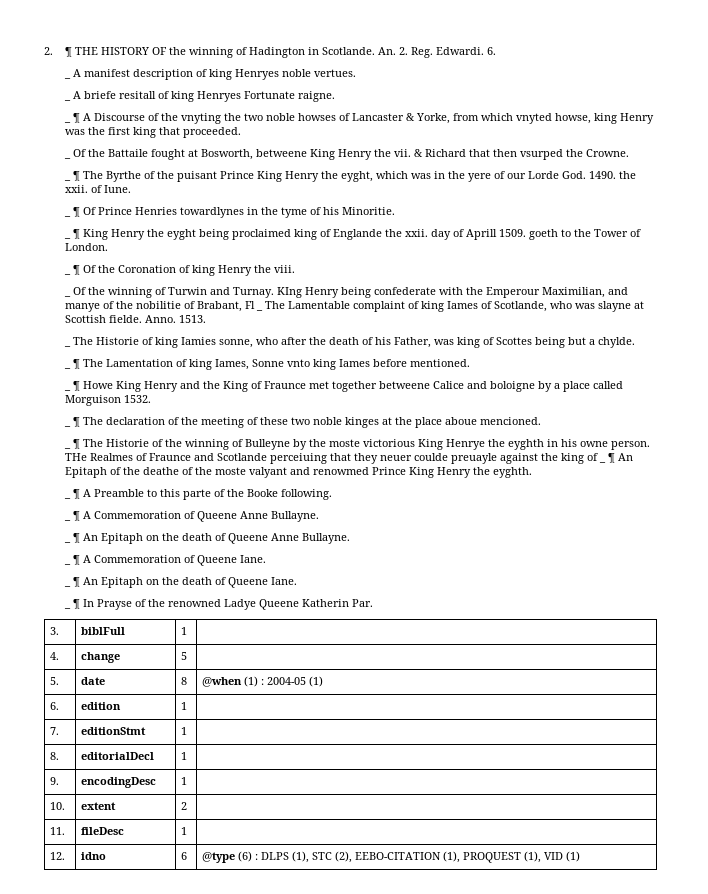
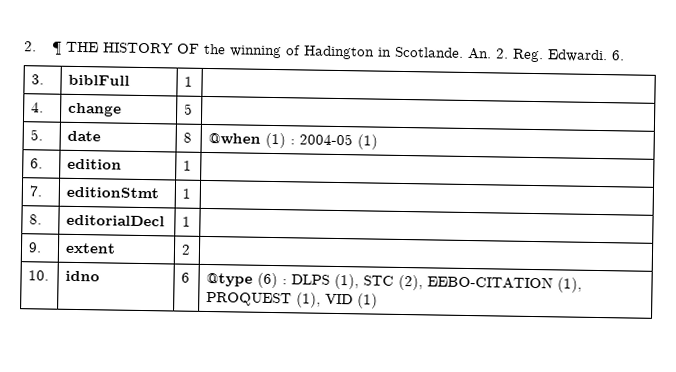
[64,77,72,79] [73,69,357,80] [64,99,72,101] [73,91,336,102] [64,113,655,124] [65,127,242,138] [64,157,72,159] [73,149,630,160] [64,171,637,182] [65,185,132,193] [64,207,396,218] [64,229,642,240] [65,243,109,251] [64,265,296,276] [64,295,72,297] [73,287,629,298] [65,301,256,312] [256,309,264,311] [265,301,645,312] [65,315,207,323] [64,345,72,347] [73,337,636,348] [64,359,471,370] [64,381,624,392] [65,395,152,406] [64,417,542,428] [64,439,651,450] [65,453,599,464] [599,453,634,463] [65,467,533,478] [64,489,333,500] [64,511,320,522] [64,533,351,544] [64,555,267,566] [64,577,298,588] [64,599,374,610] // _ A manifest description of king Henryes noble vertues. // _ A briefe resitall of king Henryes Fortunate raigne. // _ ¶ A Discourse of the vnyting the two noble howses of Lancaster & Yorke, from which vnyted howse, king Henry was the first king that proceeded. // _ Of the Battaile fought at Bosworth, betweene King Henry the vii. & Richard that then vsurped the Crowne. // _ ¶ The Byrthe of the puisant Prince King Henry the eyght, which was in the yere of our Lorde God. 1490. the xxii. of Iune. // _ ¶ Of Prince Henries towardlynes in the tyme of his Minoritie. // _ ¶ King Henry the eyght being proclaimed king of Englande the xxii. day of Aprill 1509. goeth to the Tower of London. // _ ¶ Of the Coronation of king Henry the viii. // _ Of the winning of Turwin and Turnay. KIng Henry being confederate with the Emperour Maximilian, and manye of the nobilitie of Brabant, Fl _ The Lamentable complaint of king Iames of Scotlande, who was slayne at Scottish fielde. Anno. 1513. // _ The Historie of king Iamies sonne, who after the death of his Father, was king of Scottes being but a chylde. // _ ¶ The Lamentation of king Iames, Sonne vnto king Iames before mentioned. // _ ¶ Howe King Henry and the King of Fraunce met together betweene Calice and boloigne by a place called Morguison 1532. // _ ¶ The declaration of the meeting of these two noble kinges at the place aboue mencioned. // _ ¶ The Historie of the winning of Bulleyne by the moste victorious King Henrye the eyghth in his owne person. THe Realmes of Fraunce and Scotlande perceiuing that they neuer coulde preuayle against the king of _ ¶ An Epitaph of the deathe of the moste valyant and renowmed Prince King Henry the eyghth. // _ ¶ A Preamble to this parte of the Booke following. // _ ¶ A Commemoration of Queene Anne Bullayne. // _ ¶ An Epitaph on the death of Queene Anne Bullayne. // _ ¶ A Commemoration of Queene Iane. // _ ¶ An Epitaph on the death of Queene Iane. // _ ¶ In Prayse of the renowned Ladye Queene Katherin Par. -> (626, 55) none
[80,777,156,788] [180,777,187,785] [49,802,65,810] | encodingDesc | 1 | // 10. -> (43, 247) none
[49,827,65,835] [80,827,124,835] [180,827,187,835] [49,852,65,860] 11. | fileDesc | 1 | // 12. -> [28,270,50,281] 10.

